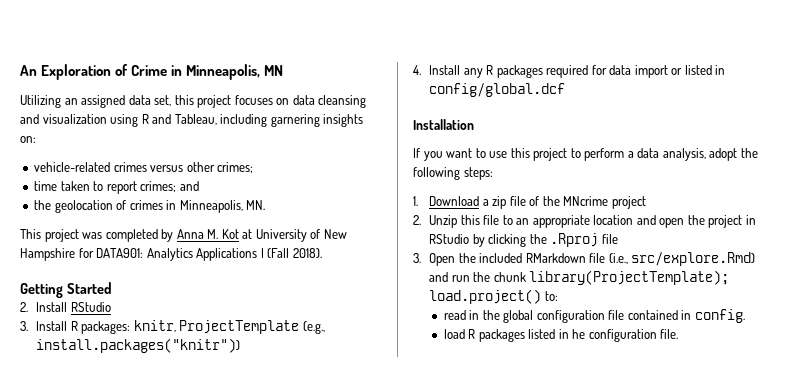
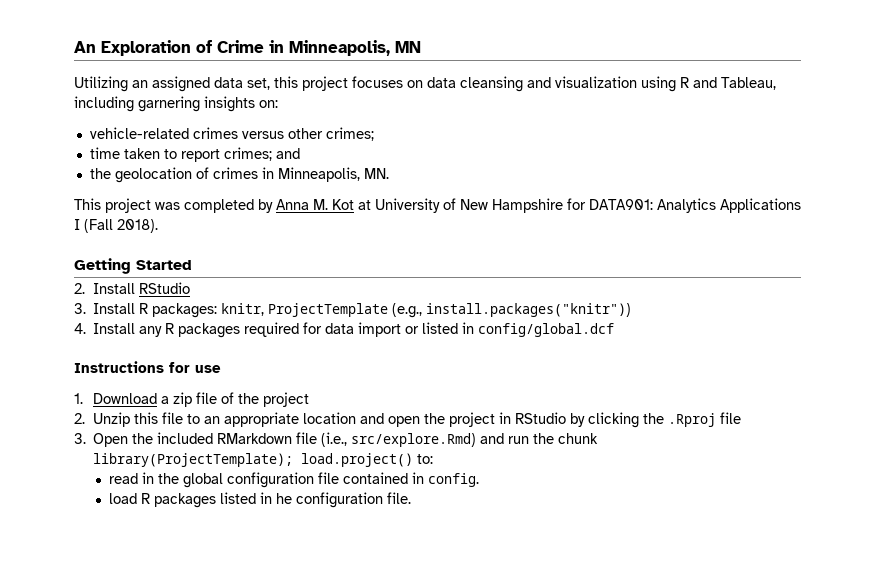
[413,119,474,130] [413,148,758,161] [413,167,493,180] Installation // If you want to use this project to perform a data analysis, adopt the following steps: -> [74,361,221,373] Instructions for use
[563,196,609,206] MNcrime -> (260, 398) none

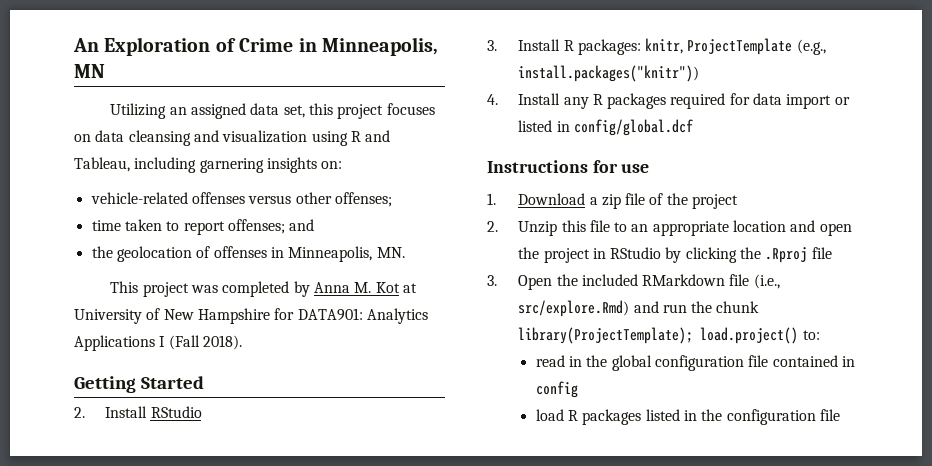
[192,127,238,139] crimes -> [191,192,245,204] offenses
[325,127,374,141] crimes; -> [334,192,392,207] offenses;
[223,147,272,161] crimes; -> [227,219,285,234] offenses;
[212,167,258,179] crimes -> [213,246,267,258] offenses
[428,473,480,487] config. -> [535,381,578,398] config
[276,492,412,508] he configuration file. -> [701,409,841,425] the configuration file

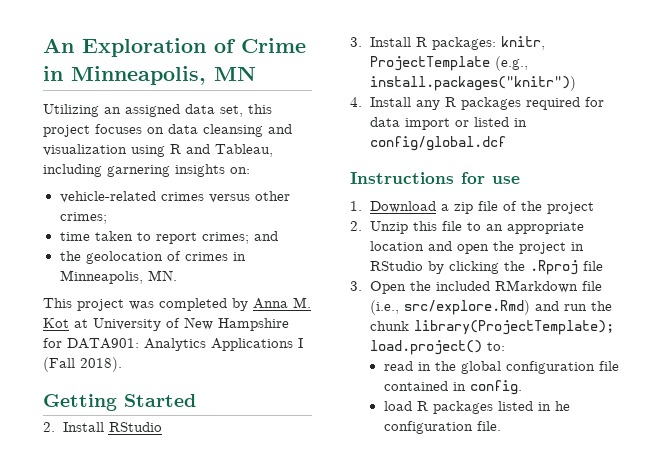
[191,192,245,204] offenses -> [160,192,204,201] crimes
[334,192,392,207] offenses; -> [59,212,107,224] crimes;
[227,219,285,234] offenses; -> [201,232,249,244] crimes;
[213,246,267,258] offenses -> [184,252,228,261] crimes
[535,381,578,398] config -> [469,380,522,395] config.
[701,409,841,425] the configuration file -> [554,401,570,411] [383,421,501,434] he configuration file.

